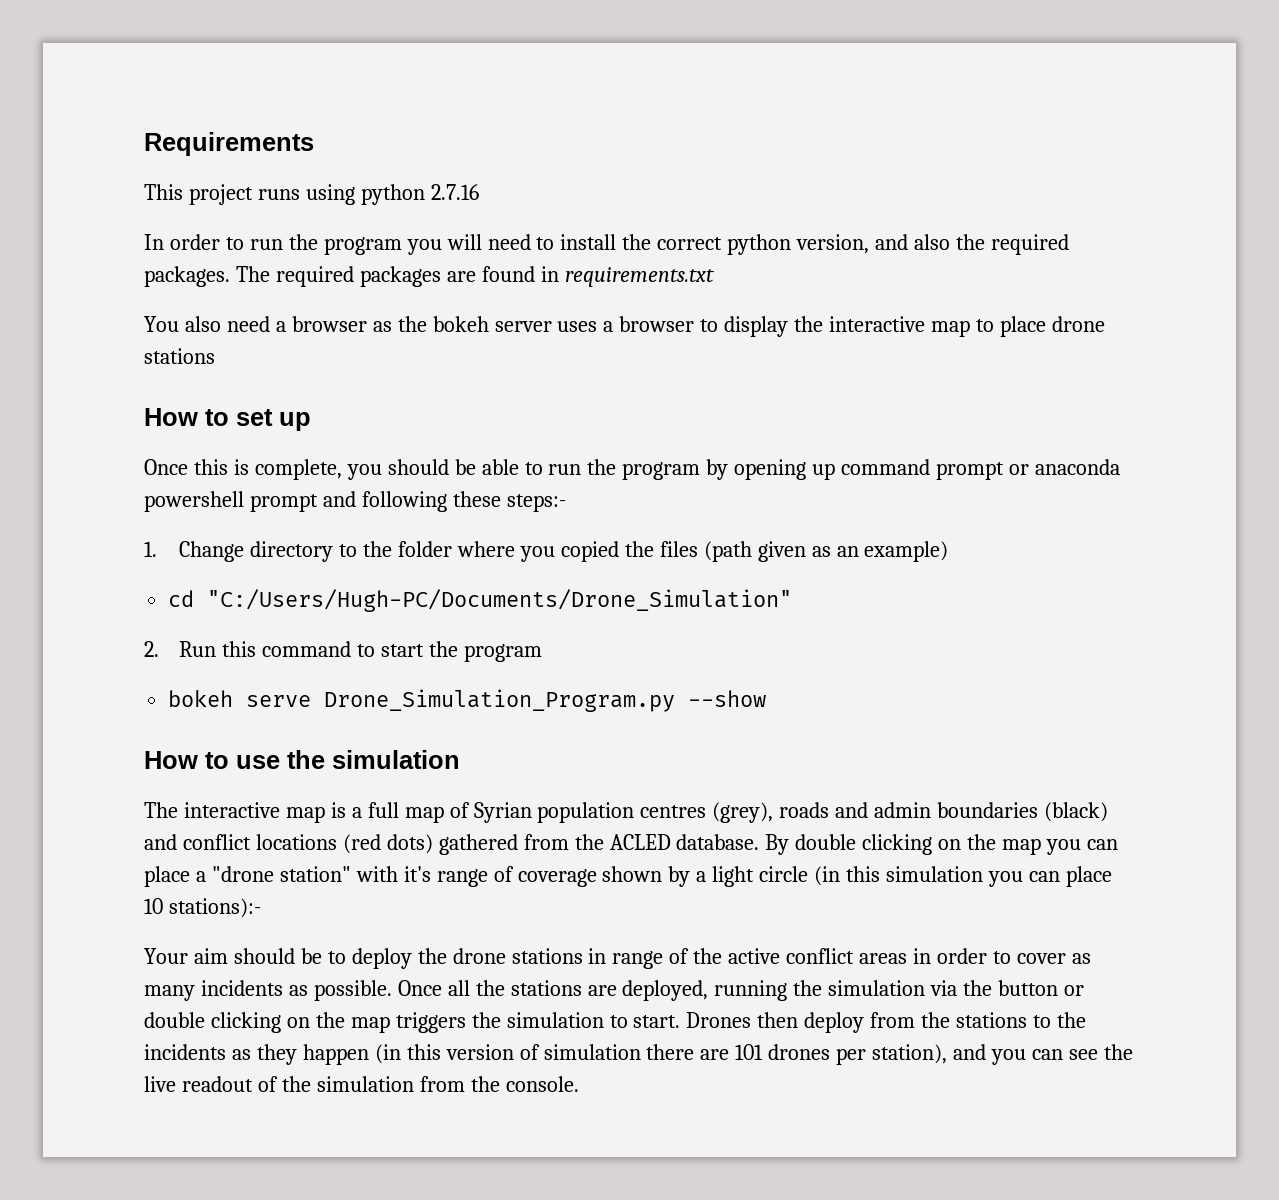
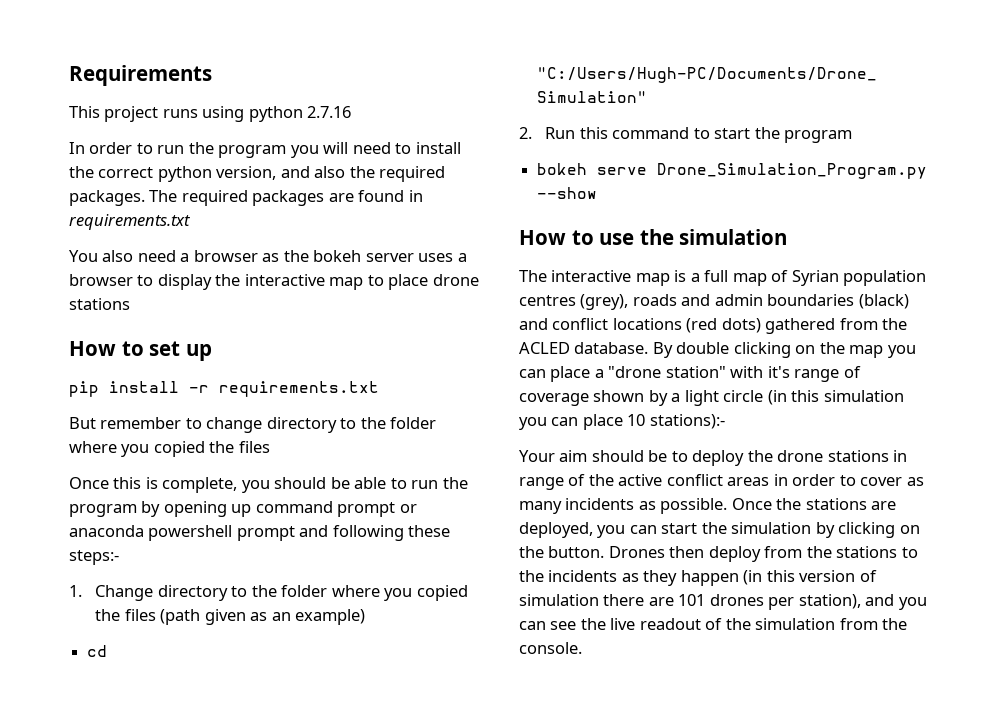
(311, 421) none -> [69,381,379,397] [69,417,437,433] [69,441,270,457] // pip install -r requirements.txt // But remember to change directory to the folder where you copied the files
[447,980,470,996] all -> (772, 504) none
[714,980,1085,1001] [144,1012,681,1033] running the simulation via the button or double clicking on the map triggers the simulation to start. -> [597,522,920,538] [519,546,605,558] you can start the simulation by clicking on the button.

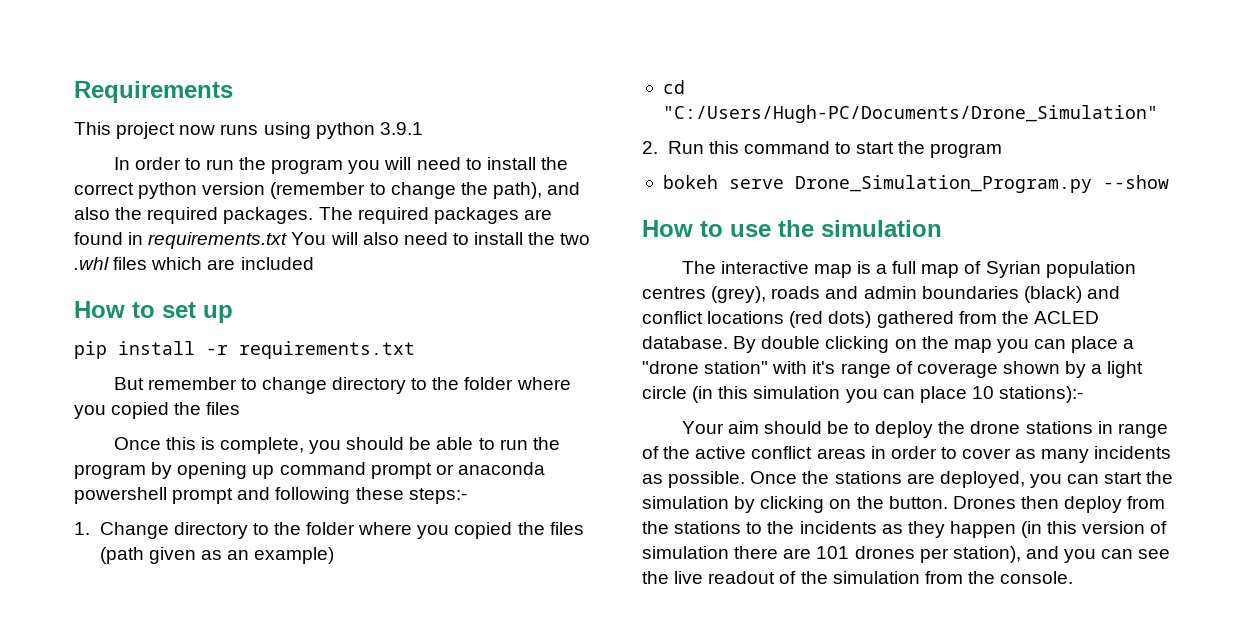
(159, 114) none -> [179,125,216,135] now
[307,106,352,118] 2.7.16 -> [379,122,423,135] 3.9.1
[216,166,277,180] version, -> [202,182,542,199] version (remember to change the path),
[69,250,467,262] [69,274,479,290] [69,298,130,310] // You also need a browser as the bokeh server uses a browser to display the interactive map to place drone stations -> [291,232,591,245] [74,257,314,270] You will also need to install the two .whl files which are included

